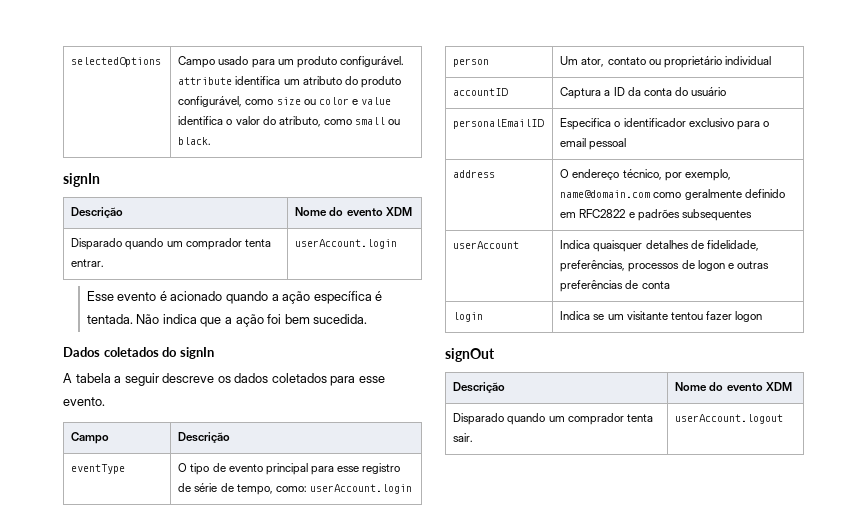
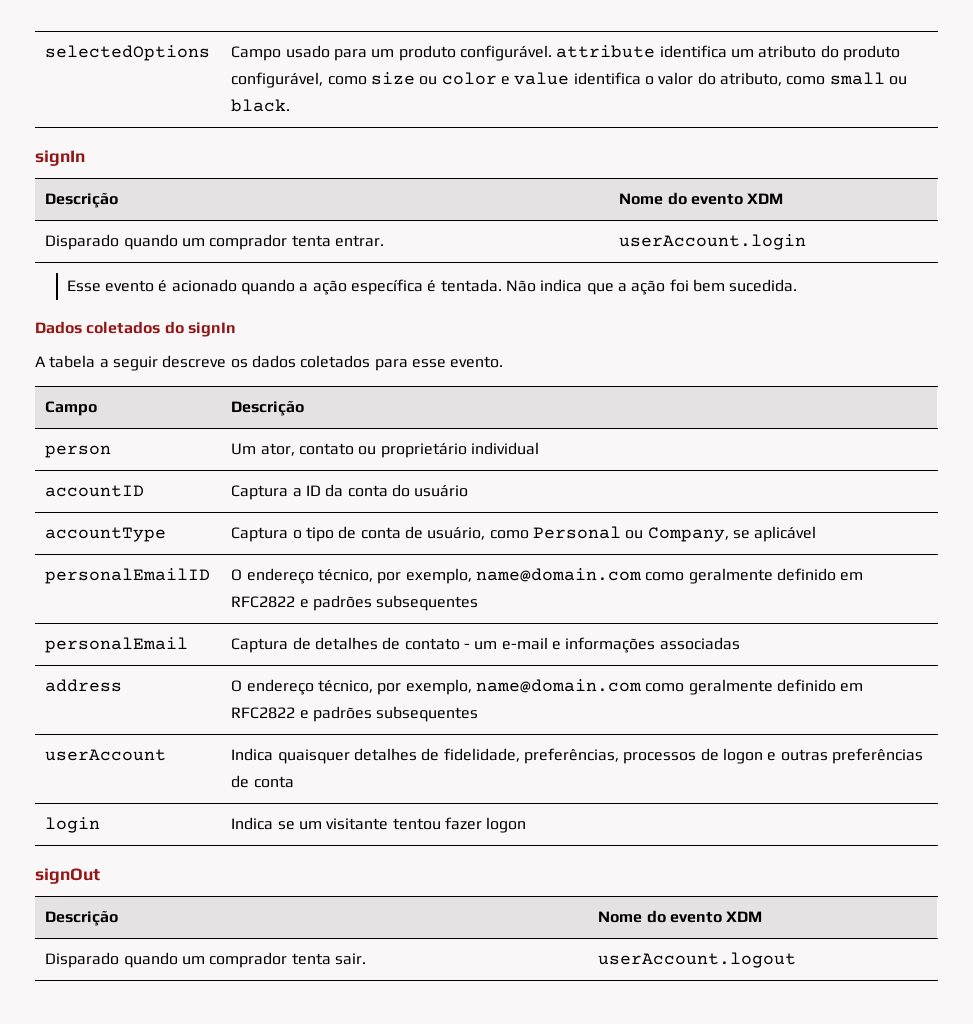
[71,464,126,474] [178,463,401,475] [178,483,412,495] // eventType | O tipo de evento principal para esse registro de série de tempo, como: userAccount.login -> (305, 408) none
[453,119,545,129] [560,118,769,130] [560,138,627,150] personalEmailID | Especifica o identificador exclusivo para o email pessoal -> [45,527,167,542] [231,526,817,542] [45,568,211,584] [231,568,864,584] [231,595,479,611] [45,637,189,653] [231,637,740,653] accountType | Captura o tipo de conta de usuário, como Personal ou Company, se aplicável // personalEmailID | O endereço técnico, por exemplo, name@domain.com como geralmente definido em RFC2822 e padrões subsequentes // personalEmail | Captura de detalhes de contato - um e-mail e informações associadas

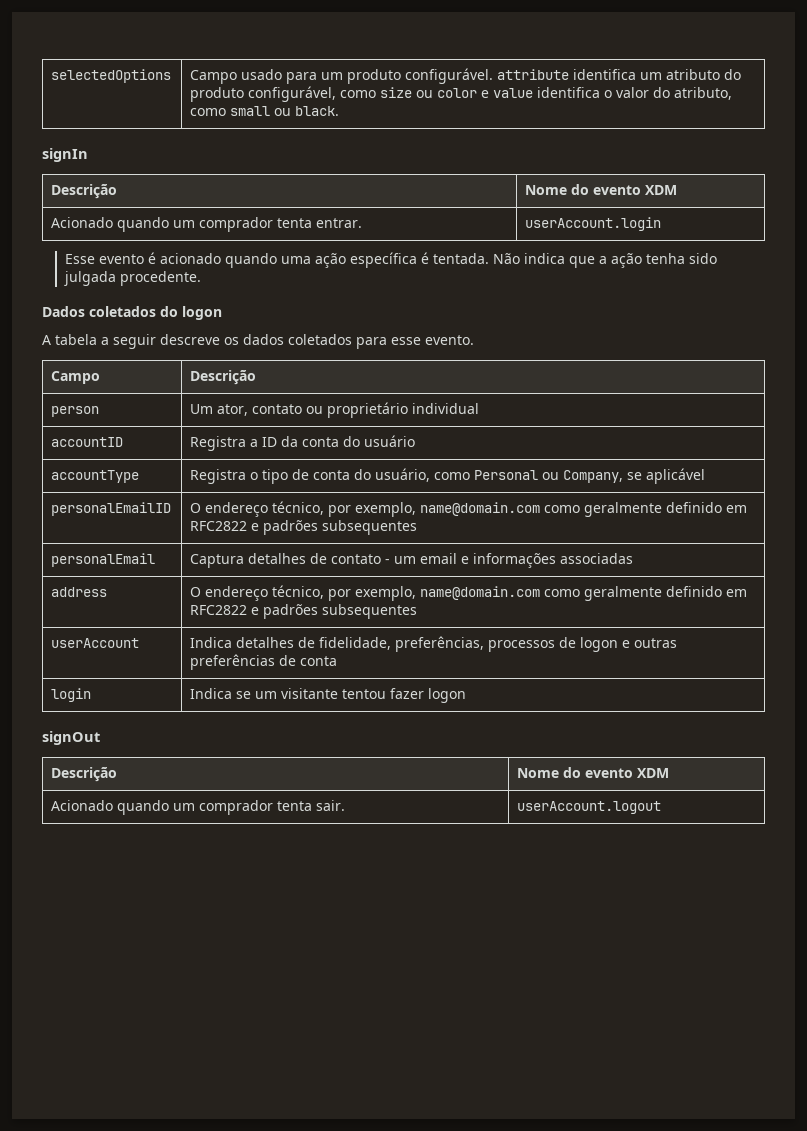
[45,234,120,250] Disparado -> [51,217,114,228] Acionado
[299,283,309,292] a -> [280,256,311,264] uma
[669,279,798,292] foi bem sucedida. -> [645,253,717,264] [63,271,201,286] tenha sido julgada procedente.
[187,322,236,337] signIn -> [182,306,222,320] logon
[231,485,289,500] Captura -> [190,436,247,451] Registra
[231,527,289,542] Captura -> [190,469,247,484] Registra
[405,526,424,539] de -> [354,469,372,480] do
[292,637,311,650] de -> (245, 561) none
[501,637,548,650] e-mail -> [420,553,458,564] email
[277,749,350,764] quaisquer -> (233, 642) none
[45,952,120,968] Disparado -> [51,800,114,811] Acionado

